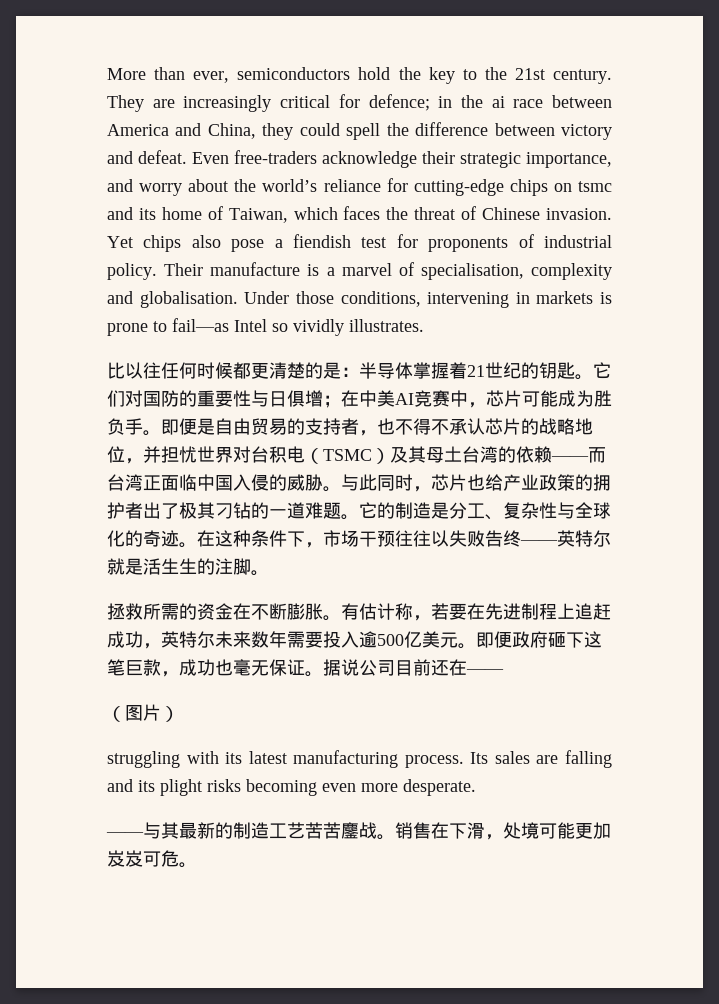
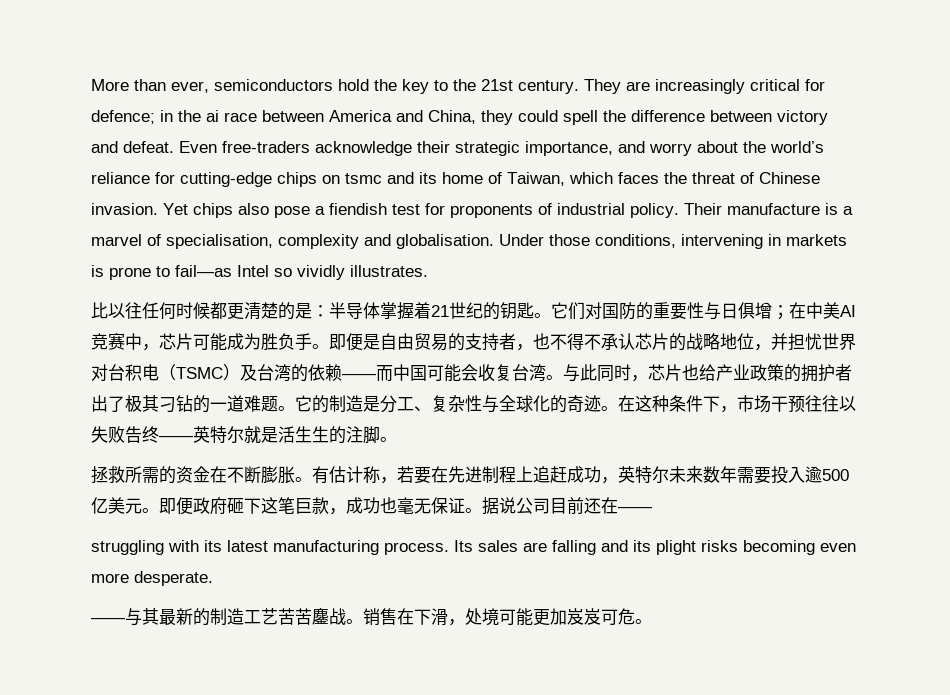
[408,446,462,463] 其母土 -> (257, 372) none
[107,474,323,491] 台湾正面临中国入侵的威胁 -> [393,364,546,382] 中国可能会收复台湾
[107,704,179,722] // （图片） -> (652, 509) none

